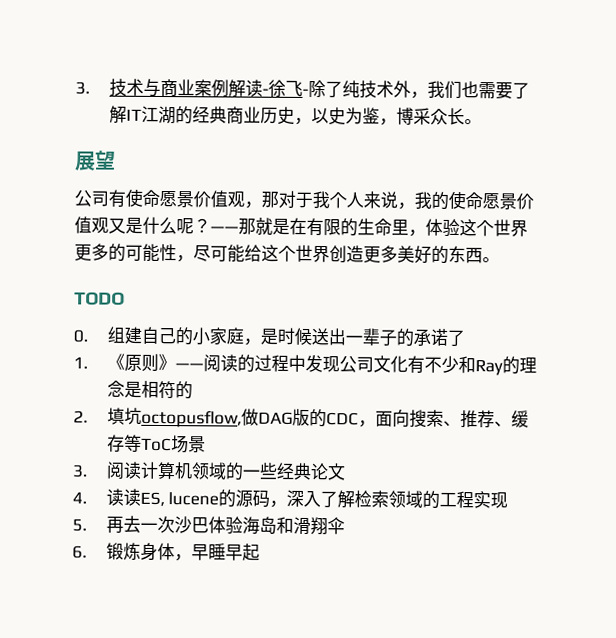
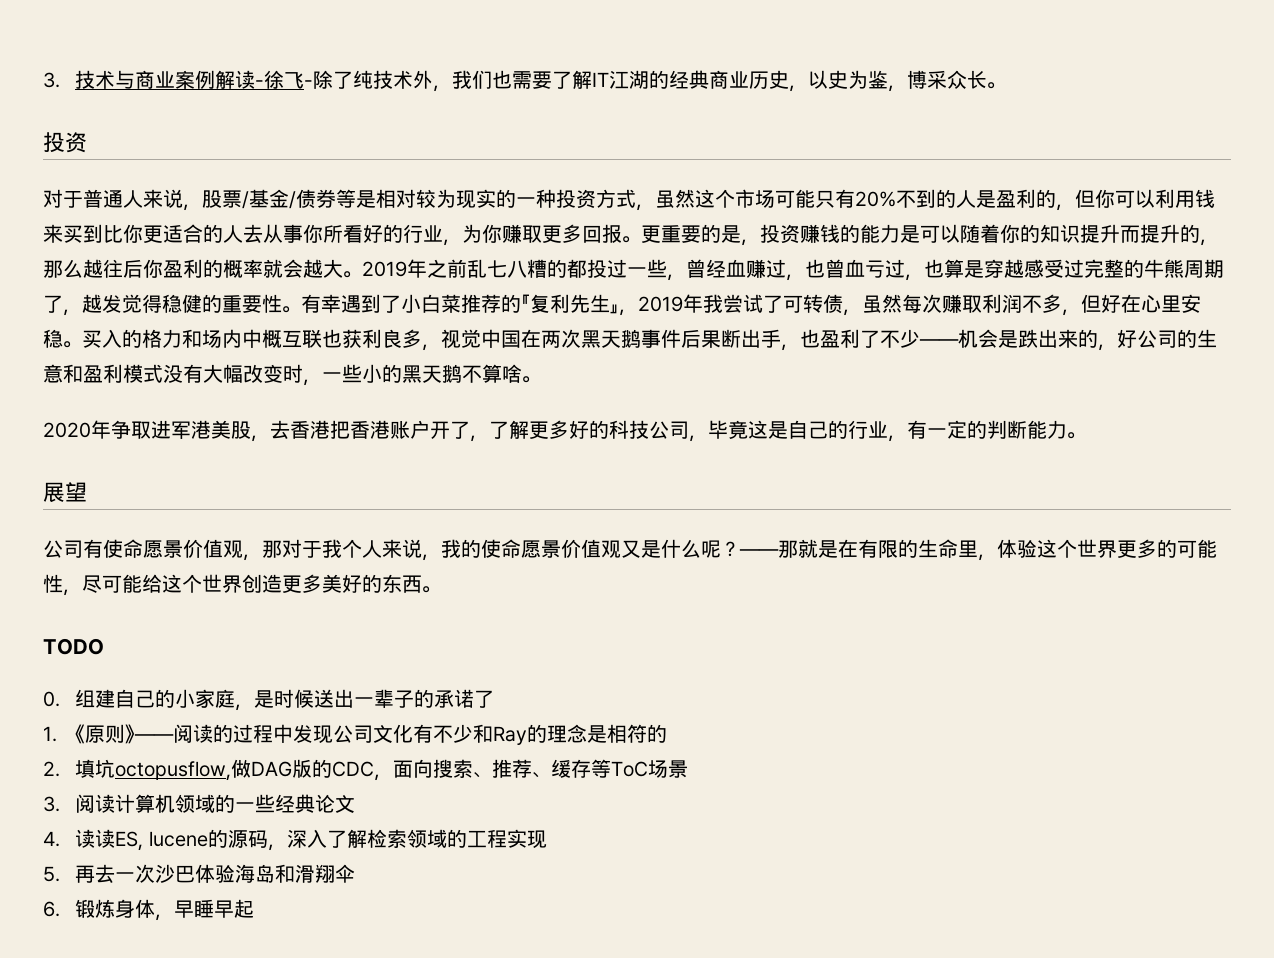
(482, 122) none -> [43,132,87,153] [43,189,1215,211] [43,224,1219,246] [43,259,1224,281] [43,294,1201,316] [43,329,1217,351] [43,364,541,386] [43,420,1086,442] // 投资 // 对于普通人来说，股票/基金/债券等是相对较为现实的一种投资方式，虽然这个市场可能只有20%不到的人是盈利的，但你可以利用钱来买到比你更适合的人去从事你所看好的行业，为你赚取更多回报。更重要的是，投资赚钱的能力是可以随着你的知识提升而提升的，那么越往后你盈利的概率就会越大。2019年之前乱七八糟的都投过一些，曾经血赚过，也曾血亏过，也算是穿越感受过完整的牛熊周期了，越发觉得稳健的重要性。有幸遇到了小白菜推荐的『复利先生』，2019年我尝试了可转债，虽然每次赚取利润不多，但好在心里安稳。买入的格力和场内中概互联也获利良多，视觉中国在两次黑天鹅事件后果断出手，也盈利了不少——机会是跌出来的，好公司的生意和盈利模式没有大幅改变时，一些小的黑天鹅不算啥。 // 2020年争取进军港美股，去香港把香港账户开了，了解更多好的科技公司，毕竟这是自己的行业，有一定的判断能力。

